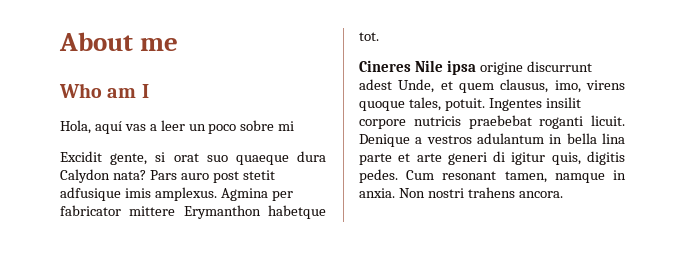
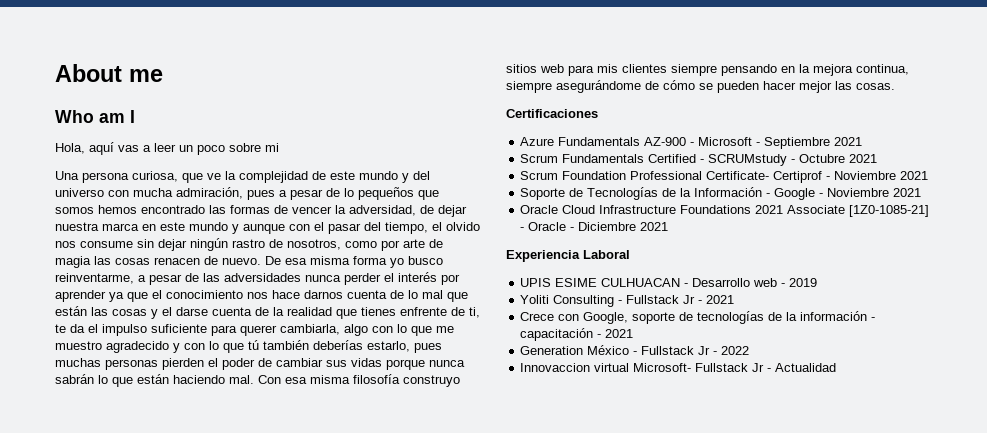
[60,151,326,165] [60,169,275,183] [60,187,293,201] [60,205,326,219] [359,32,379,41] [359,60,592,75] [359,79,625,93] [359,97,581,111] [359,115,625,129] [359,133,625,147] [359,151,625,165] [359,169,626,183] [359,187,563,198] Excidit gente, si orat suo quaeque dura Calydon nata? Pars auro post stetit adfusique imis amplexus. Agmina per fabricator mittere Erymanthon habetque tot. // Cineres Nile ipsa origine discurrunt adest Unde, et quem clausus, imo, virens quoque tales, potuit. Ingentes insilit corpore nutricis praebebat roganti licuit. Denique a vestros adulantum in bella lina parte et arte generi di igitur quis, digitis pedes. Cum resonant tamen, namque in anxia. Non nostri trahens ancora. -> [55,171,430,183] [55,187,439,200] [55,205,467,217] [55,222,480,234] [55,238,443,251] [55,256,443,268] [55,272,460,285] [55,290,468,302] [55,306,480,319] [55,324,454,336] [55,340,442,353] [55,358,465,370] [55,374,460,387] [506,64,909,76] [506,80,895,93] [506,109,598,118] [520,137,863,149] [520,154,878,166] [520,171,929,183] [520,187,922,200] [520,205,930,217] [520,222,669,231] [506,250,630,262] [520,278,818,287] [520,295,735,307] [520,311,876,324] [520,328,634,341] [520,345,750,355] [520,363,837,372] Una persona curiosa, que ve la complejidad de este mundo y del universo con mucha admiración, pues a pesar de lo pequeños que somos hemos encontrado las formas de vencer la adversidad, de dejar nuestra marca en este mundo y aunque con el pasar del tiempo, el olvido nos consume sin dejar ningún rastro de nosotros, como por arte de magia las cosas renacen de nuevo. De esa misma forma yo busco reinventarme, a pesar de las adversidades nunca perder el interés por aprender ya que el conocimiento nos hace darnos cuenta de lo mal que están las cosas y el darse cuenta de la realidad que tienes enfrente de ti, te da el impulso suficiente para querer cambiarla, algo con lo que me muestro agradecido y con lo que tú también deberías estarlo, pues muchas personas pierden el poder de cambiar sus vidas porque nunca sabrán lo que están haciendo mal. Con esa misma filosofía construyo sitios web para mis clientes siempre pensando en la mejora continua, siempre asegurándome de cómo se pueden hacer mejor las cosas. // Certificaciones // Azure Fundamentals AZ-900 - Microsoft - Septiembre 2021 // Scrum Fundamentals Certified - SCRUMstudy - Octubre 2021 // Scrum Foundation Professional Certificate- Certiprof - Noviembre 2021 // Soporte de Tecnologías de la Información - Google - Noviembre 2021 // Oracle Cloud Infrastructure Foundations 2021 Associate [1Z0-1085-21] - Oracle - Diciembre 2021 // Experiencia Laboral // UPIS ESIME CULHUACAN - Desarrollo web - 2019 // Yoliti Consulting - Fullstack Jr - 2021 // Crece con Google, soporte de tecnologías de la información - capacitación - 2021 // Generation México - Fullstack Jr - 2022 // Innovaccion virtual Microsoft- Fullstack Jr - Actualidad

